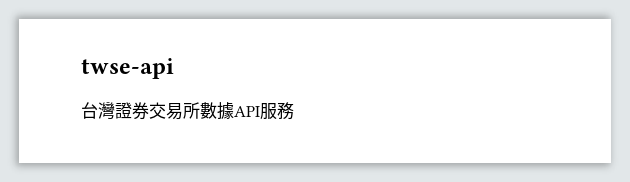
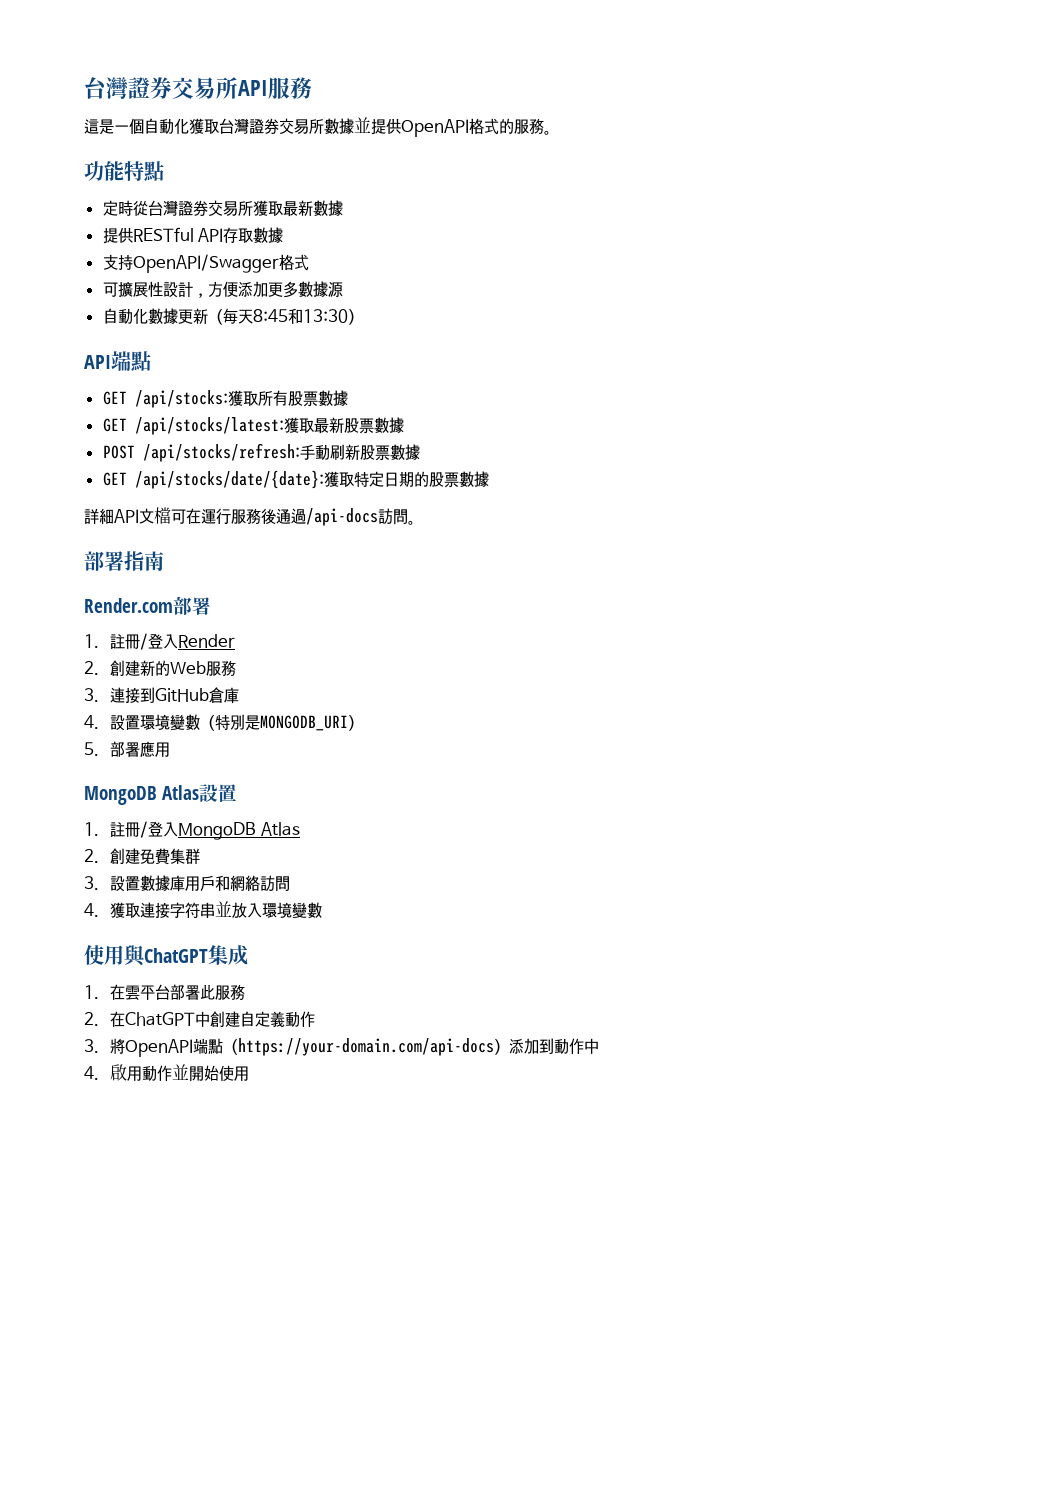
[81,58,174,79] twse-api // -> [84,77,312,99] [84,118,219,135] 台灣證券交易所API服務 // 這是一個自動化獲取
[234,102,294,120] API服務 -> [354,117,552,137] [84,161,164,182] [102,200,343,217] [102,227,284,244] [102,254,309,273] [102,281,343,298] [102,308,363,325] [84,351,151,372] [102,390,348,408] [102,417,404,435] [102,443,420,462] [102,470,489,489] [84,507,416,526] [84,551,164,571] [84,596,211,615] [84,633,235,650] [84,660,236,677] [84,687,239,704] [84,714,363,731] [84,741,170,758] [84,784,237,805] [84,821,300,840] [84,848,200,865] [84,875,290,892] [84,901,322,919] [84,945,248,967] [84,984,245,1001] [84,1011,315,1028] [84,1038,599,1057] [84,1064,249,1082] 並提供OpenAPI格式的服務。 // 功能特點 // 定時從台灣證券交易所獲取最新數據 // 提供RESTful API存取數據 // 支持OpenAPI/Swagger格式 // 可擴展性設計，方便添加更多數據源 // 自動化數據更新（每天8:45和13:30） // API端點 // GET /api/stocks:獲取所有股票數據 // GET /api/stocks/latest:獲取最新股票數據 // POST /api/stocks/refresh:手動刷新股票數據 // GET /api/stocks/date/{date}:獲取特定日期的股票數據 // 詳細API文檔可在運行服務後通過/api-docs訪問。 // 部署指南 // Render.com部署 // 1.註冊/登入Render // 2.創建新的Web服務 // 3.連接到GitHub倉庫 // 4.設置環境變數（特別是MONGODB_URI） // 5.部署應用 // MongoDB Atlas設置 // 1.註冊/登入MongoDB Atlas // 2.創建免費集群 // 3.設置數據庫用戶和網絡訪問 // 4.獲取連接字符串並放入環境變數 // 使用與ChatGPT集成 // 1.在雲平台部署此服務 // 2.在ChatGPT中創建自定義動作 // 3.將OpenAPI端點（https://your-domain.com/api-docs）添加到動作中 // 4.啟用動作並開始使用

